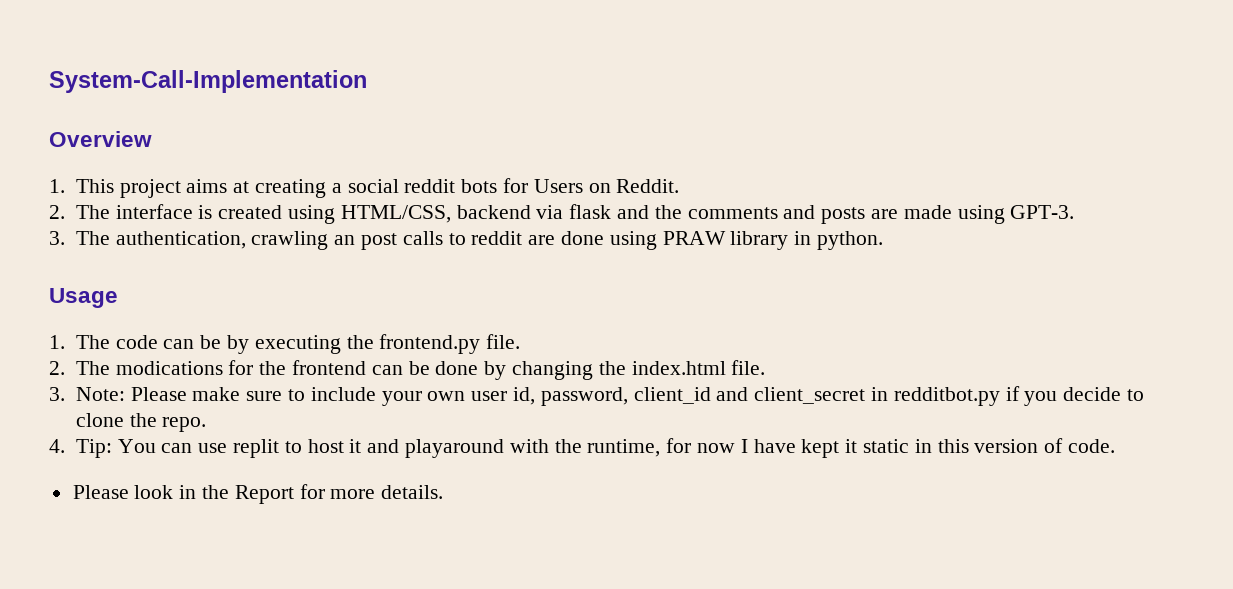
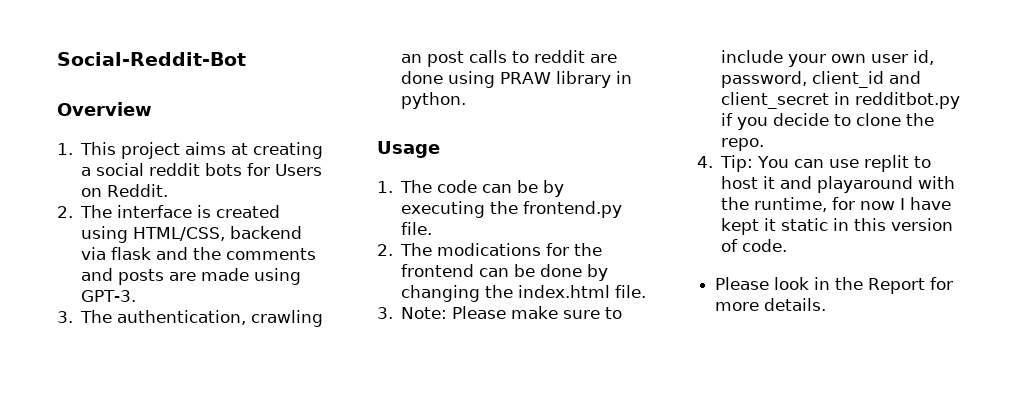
[49,70,367,93] System-Call-Implementation -> [57,52,246,66] Social-Reddit-Bot

